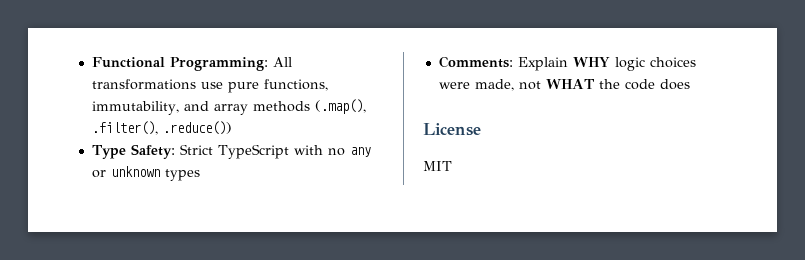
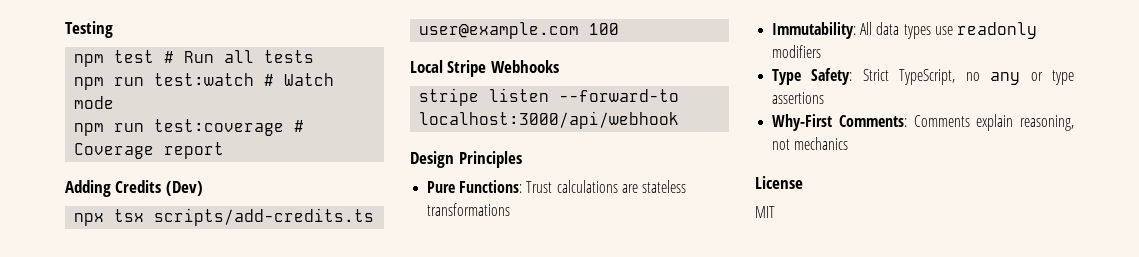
[91,57,292,71] [91,79,328,93] [91,99,366,115] [91,121,232,135] Functional Programming: All transformations use pure functions, immutability, and array methods (.map(), .filter(), .reduce()) -> [65,21,113,38] [74,50,315,67] [74,73,335,90] [74,96,115,109] [74,119,305,136] [74,142,225,159] [65,180,203,197] [74,208,375,226] [419,22,620,39] [410,60,559,77] [419,88,680,106] [419,111,680,129] [410,151,522,168] [427,180,686,193] [427,203,511,216] [772,22,1037,39] [772,45,822,58] Testing // npm test # Run all tests // npm run test:watch # Watch mode // npm run test:coverage # Coverage report // Adding Credits (Dev) // npx tsx scripts/add-credits.ts user@example.com 100 // Local Stripe Webhooks // stripe listen --forward-to localhost:3000/api/webhook // Design Principles // Pure Functions: Trust calculations are stateless transformations // Immutability: All data types use readonly modifiers
[217,144,323,159] TypeScript with -> [899,69,956,85] TypeScript,
[110,166,200,181] [438,56,696,71] [438,79,690,91] unknown types // Comments: Explain WHY logic choices were made, not WHAT the code does -> [1052,70,1074,85] [772,92,825,104] [772,114,1074,131] [772,137,849,150] type assertions // Why-First Comments: Comments explain reasoning, not mechanics

